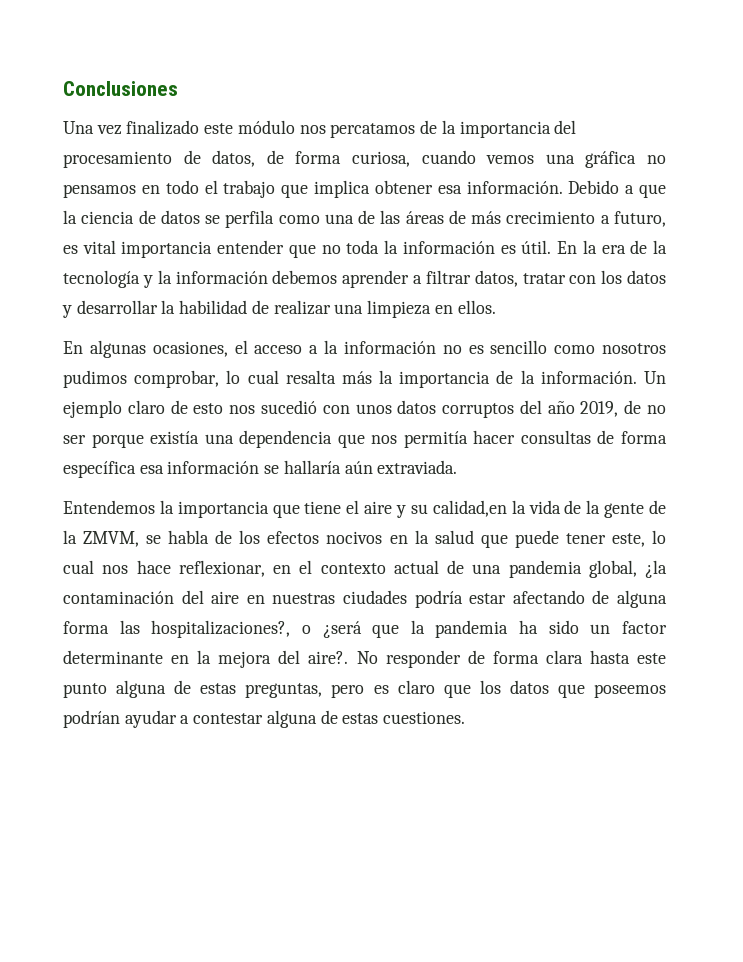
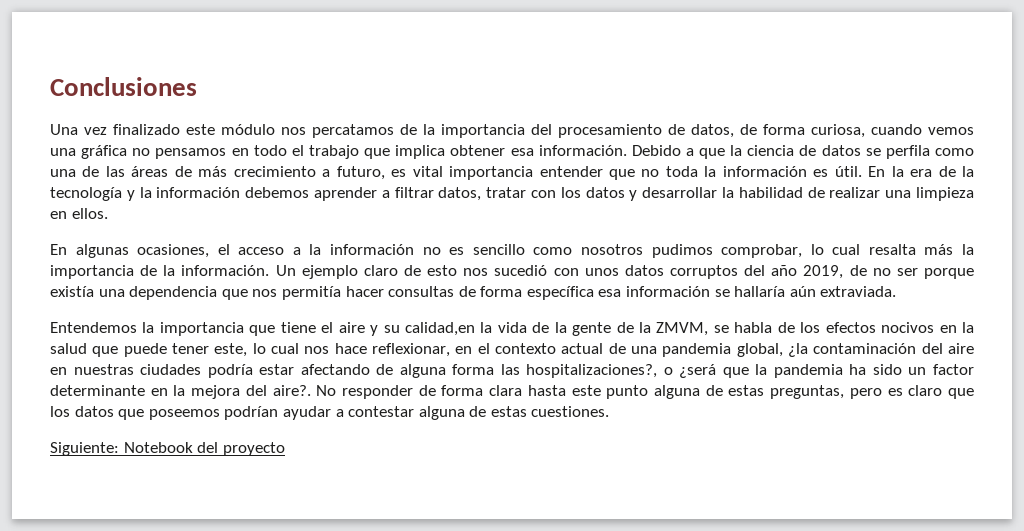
(466, 717) none -> [50,442,285,456] // Siguiente: Notebook del proyecto

